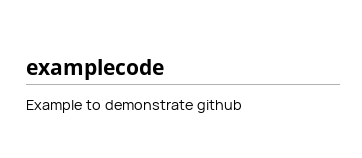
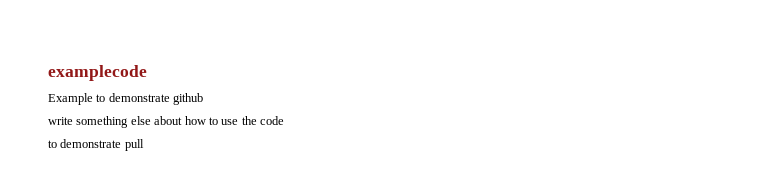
(242, 106) none -> [48,116,284,128] [48,139,144,151] // write something else about how to use the code // to demonstrate pull

